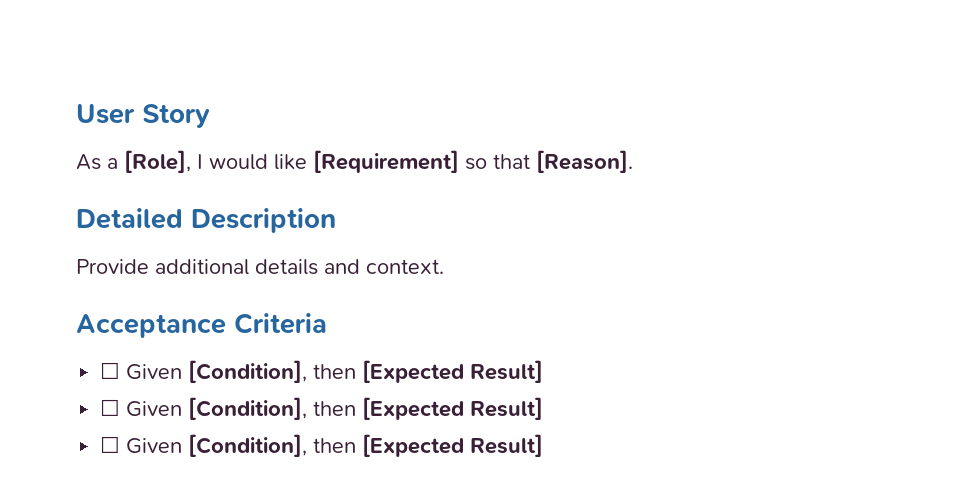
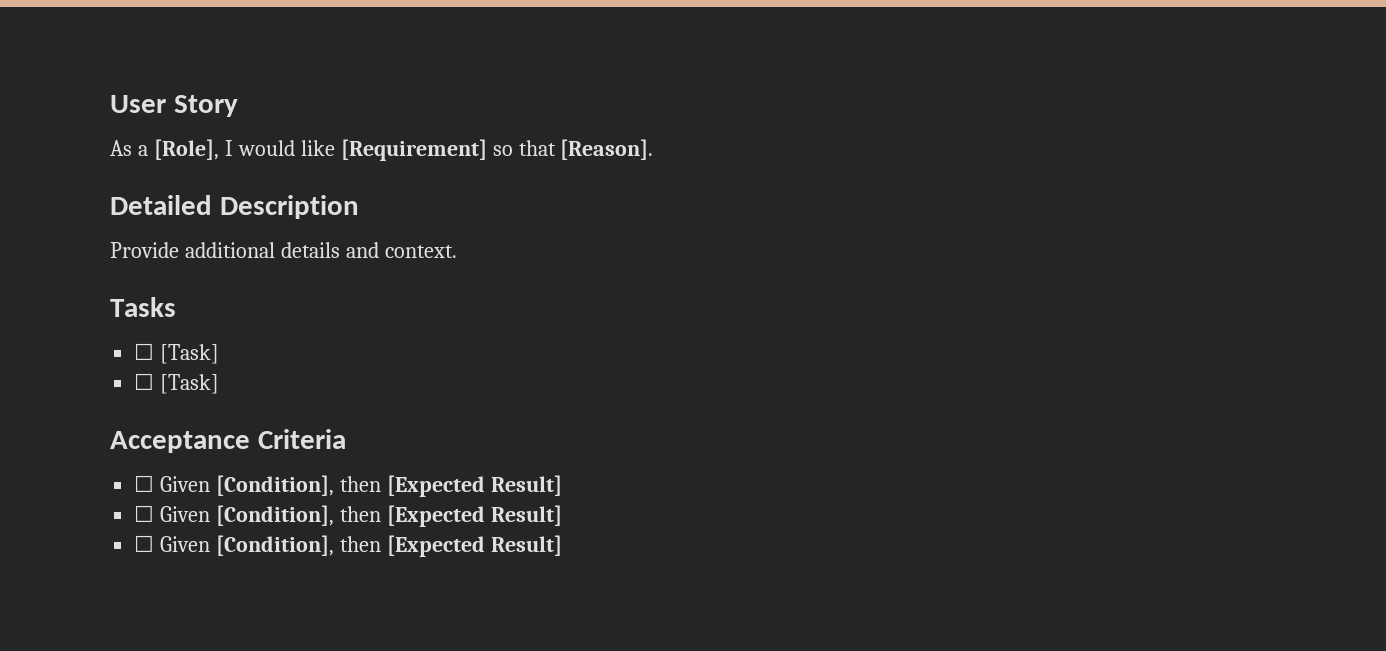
(444, 266) none -> [110,297,176,317] [134,343,220,364] [134,373,220,394] // Tasks // ☐ [Task] // ☐ [Task]

